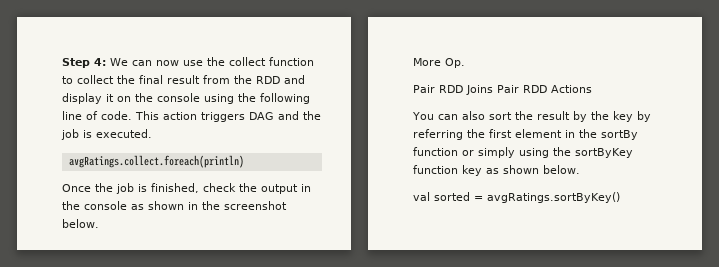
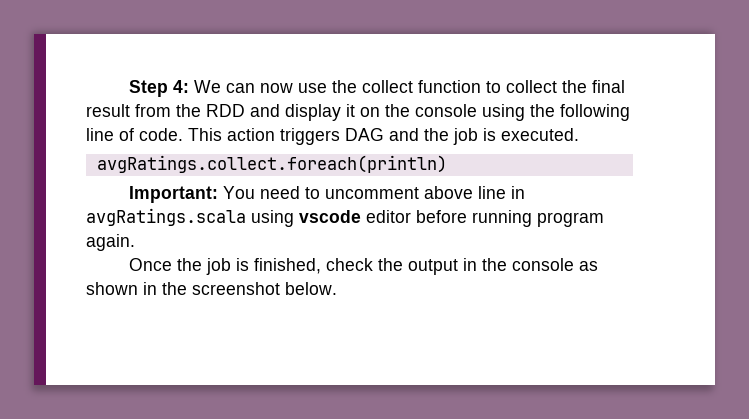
(244, 161) none -> [129,186,526,203] [86,208,604,227] [86,234,135,251] // Important: You need to uncomment above line in avgRatings.scala using vscode editor before running program again.
[413,58,465,68] [413,85,592,95] [412,111,651,122] [413,129,638,140] [413,147,633,158] [413,165,580,176] [413,192,620,203] // More Op. // Pair RDD Joins Pair RDD Actions // You can also sort the result by the key by referring the first element in the sortBy function or simply using the sortByKey function key as shown below. // val sorted = avgRatings.sortByKey() -> (337, 288) none

